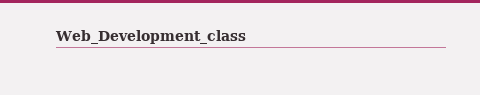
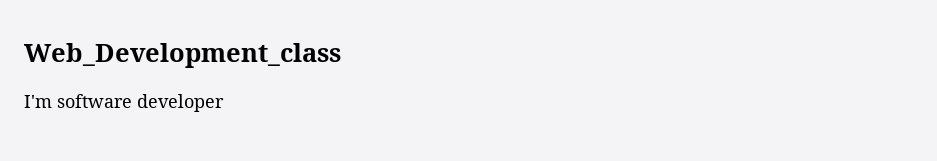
(246, 37) none -> [24,94,224,112] // I'm software developer

